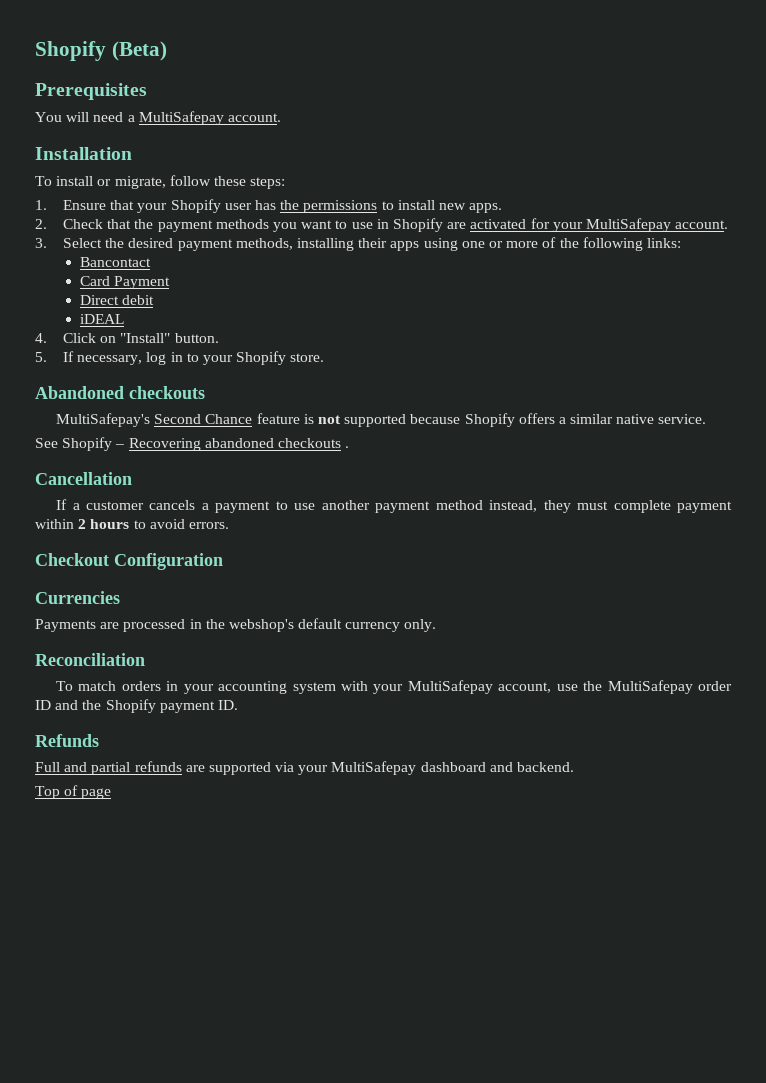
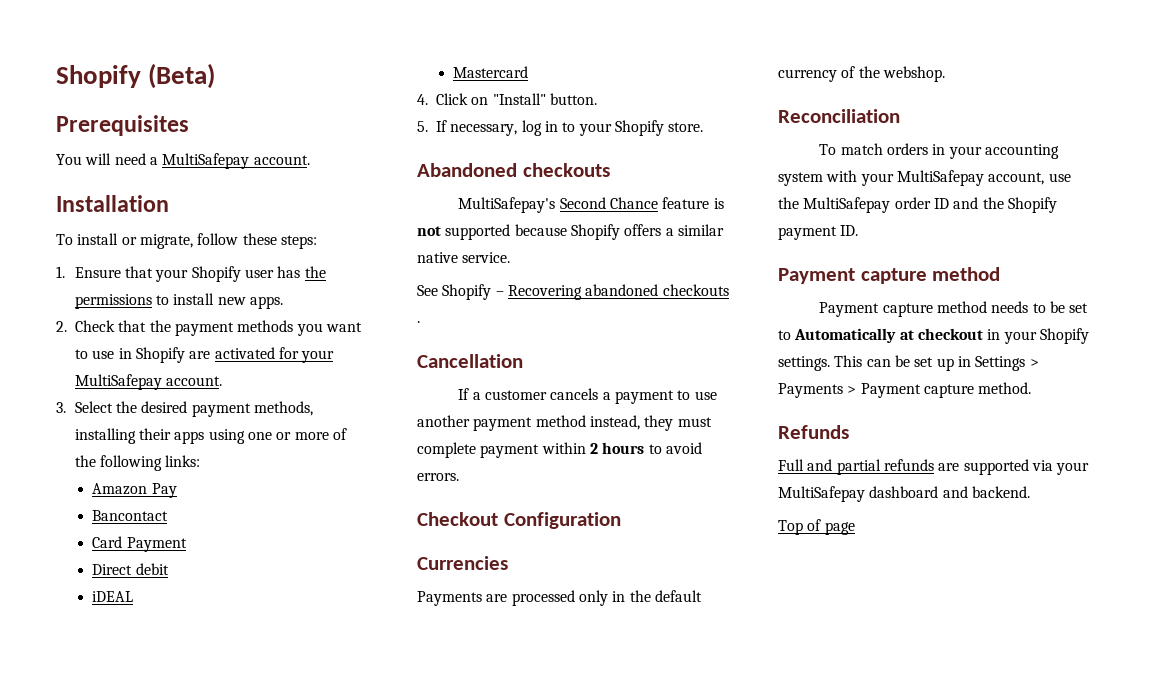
(681, 243) none -> [92,483,177,498] // Amazon Pay
(125, 319) none -> [453,66,529,78] // Mastercard
(186, 625) none -> [578,590,608,606] only
[228,619,294,632] webshop's -> (651, 596) none
[404,619,437,632] only. -> [841,66,945,82] of the webshop.
(238, 705) none -> [778,267,1001,284] [819,301,1089,317] [778,328,1089,344] [778,355,1039,371] [778,382,1032,398] // Payment capture method // Payment capture method needs to be set to Automatically at checkout in your Shopify settings. This can be set up in Settings > Payments > Payment capture method.

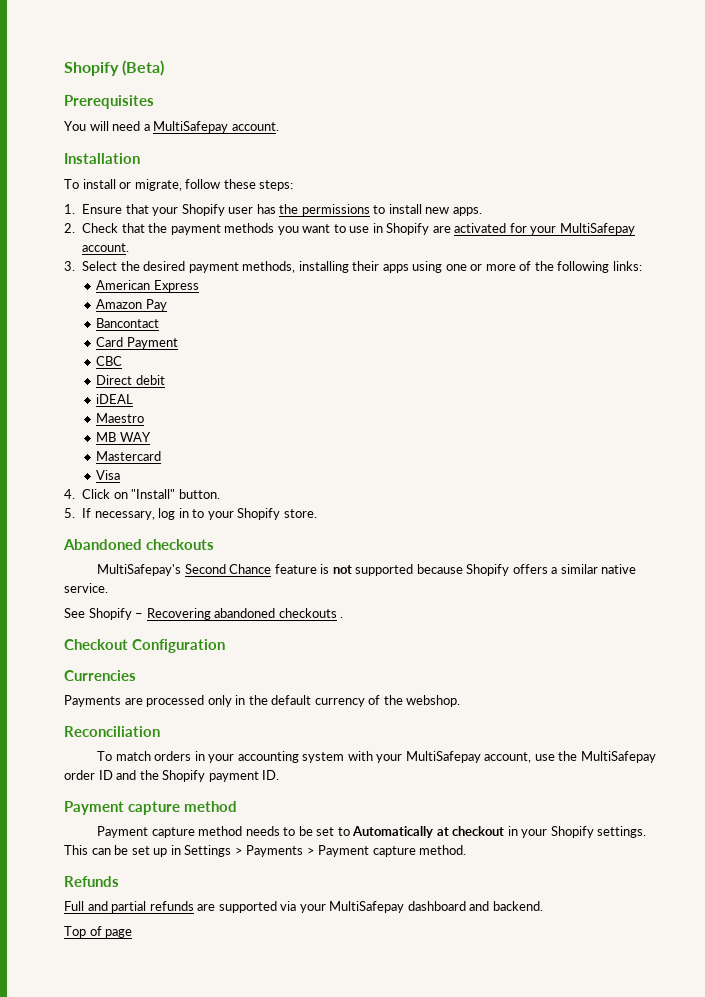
(201, 461) none -> [96,280,199,292] // American Express
(187, 544) none -> [96,356,123,366] // CBC
(134, 596) none -> [96,413,145,423] [96,432,151,442] // Maestro // MB WAY
(529, 72) none -> [96,470,121,480] // Visa
[417,354,523,368] [458,388,717,404] [417,415,712,431] [417,442,702,458] [417,473,459,481] // Cancellation // If a customer cancels a payment to use another payment method instead, they must complete payment within 2 hours to avoid errors. -> (344, 617) none

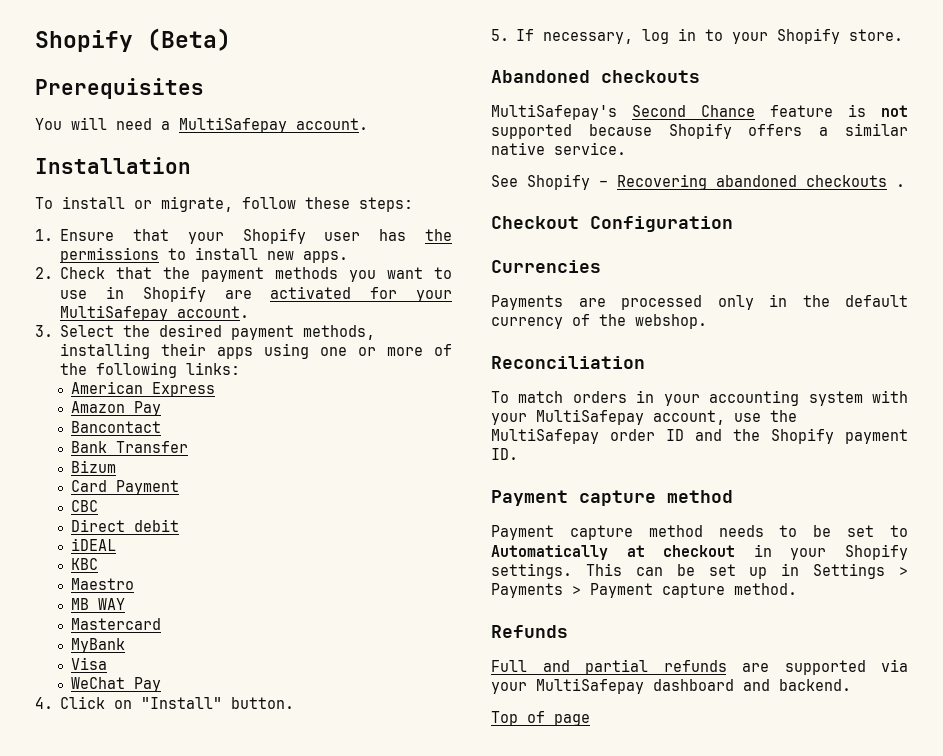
(160, 323) none -> [71,441,189,453] [71,460,117,473] // Bank Transfer // Bizum
(134, 399) none -> [71,558,99,570] // KBC
(162, 456) none -> [71,638,126,653] // MyBank
(121, 475) none -> [71,677,162,692] // WeChat Pay

